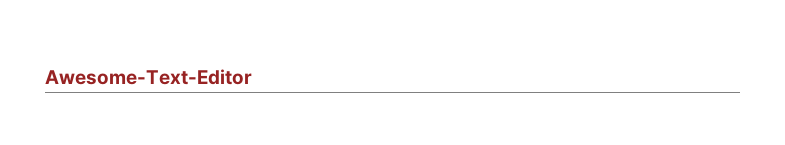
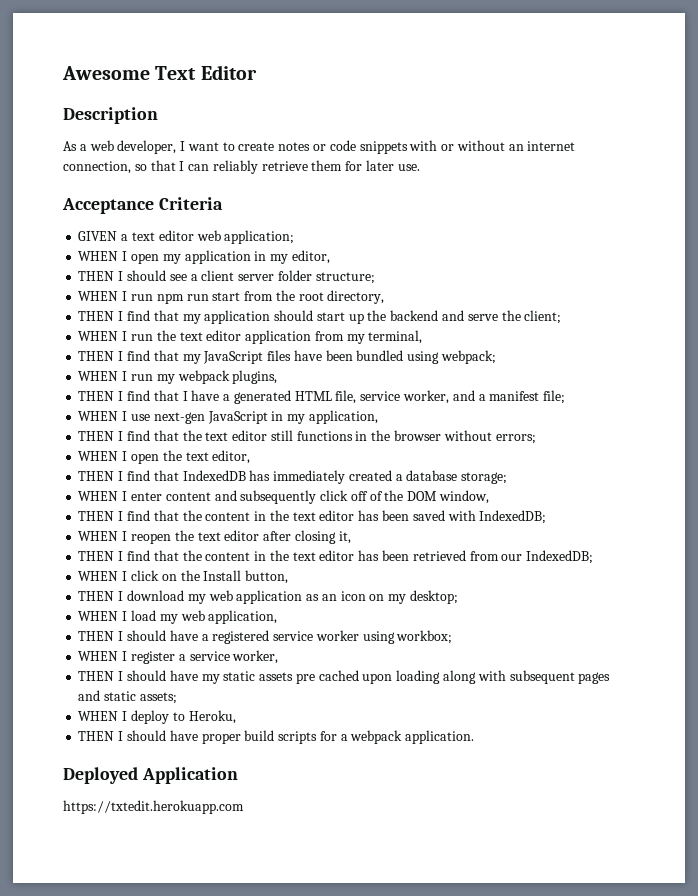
[45,69,252,85] Awesome-Text-Editor -> [62,65,257,80] [63,107,158,124] [63,140,576,154] [63,160,420,174] [62,197,223,214] [78,230,295,244] [78,250,330,264] [78,270,375,284] [78,290,385,304] [78,310,562,324] [78,330,423,344] [78,350,496,364] [78,370,278,384] [78,390,566,404] [78,410,378,424] [78,430,536,444] [78,450,251,464] [78,470,508,484] [78,490,489,504] [78,510,547,524] [78,530,351,544] [78,550,594,564] [78,570,289,584] [78,590,458,604] [78,610,278,624] [78,630,453,644] [78,650,279,664] [78,670,611,684] [78,690,177,704] [78,710,236,724] [78,730,475,744] [63,767,238,784] [63,800,244,814] Awesome Text Editor // Description // As a web developer, I want to create notes or code snippets with or without an internet connection, so that I can reliably retrieve them for later use. // Acceptance Criteria // GIVEN a text editor web application; // WHEN I open my application in my editor, // THEN I should see a client server folder structure; // WHEN I run npm run start from the root directory, // THEN I find that my application should start up the backend and serve the client; // WHEN I run the text editor application from my terminal, // THEN I find that my JavaScript files have been bundled using webpack; // WHEN I run my webpack plugins, // THEN I find that I have a generated HTML file, service worker, and a manifest file; // WHEN I use next-gen JavaScript in my application, // THEN I find that the text editor still functions in the browser without errors; // WHEN I open the text editor, // THEN I find that IndexedDB has immediately created a database storage; // WHEN I enter content and subsequently click off of the DOM window, // THEN I find that the content in the text editor has been saved with IndexedDB; // WHEN I reopen the text editor after closing it, // THEN I find that the content in the text editor has been retrieved from our IndexedDB; // WHEN I click on the Install button, // THEN I download my web application as an icon on my desktop; // WHEN I load my web application, // THEN I should have a registered service worker using workbox; // WHEN I register a service worker, // THEN I should have my static assets pre cached upon loading along with subsequent pages and static assets; // WHEN I deploy to Heroku, // THEN I should have proper build scripts for a webpack application. // Deployed Application // https://txtedit.herokuapp.com

